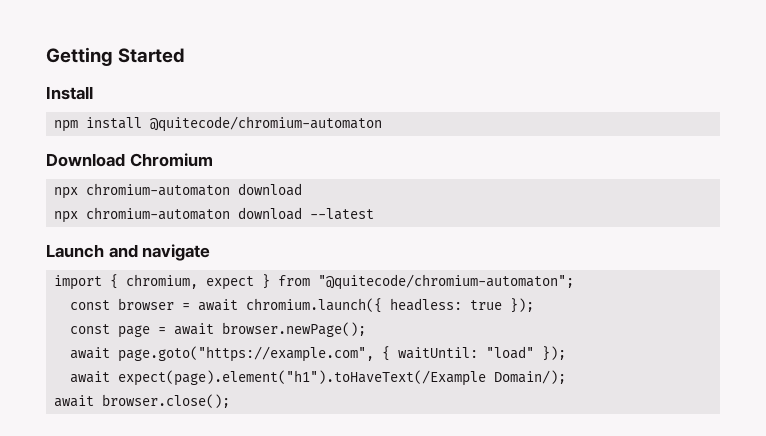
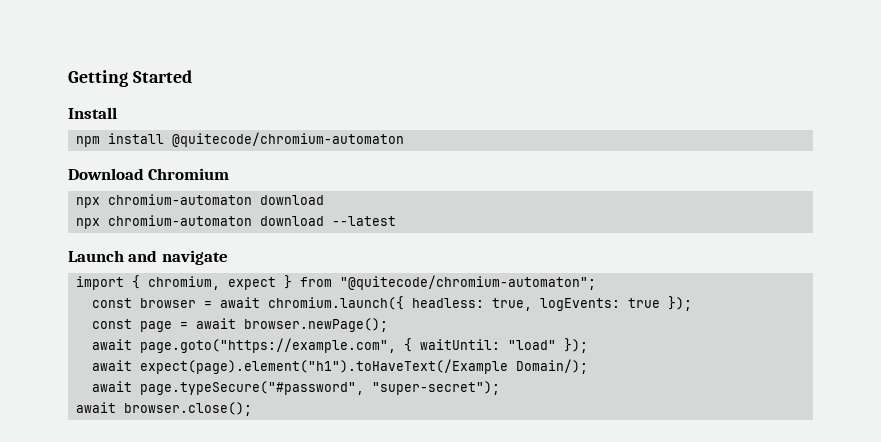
(463, 304) none -> [492,298,621,311] true, logEvents:
(567, 377) none -> [92,381,501,395] // await page.typeSecure("#password", "super-secret");

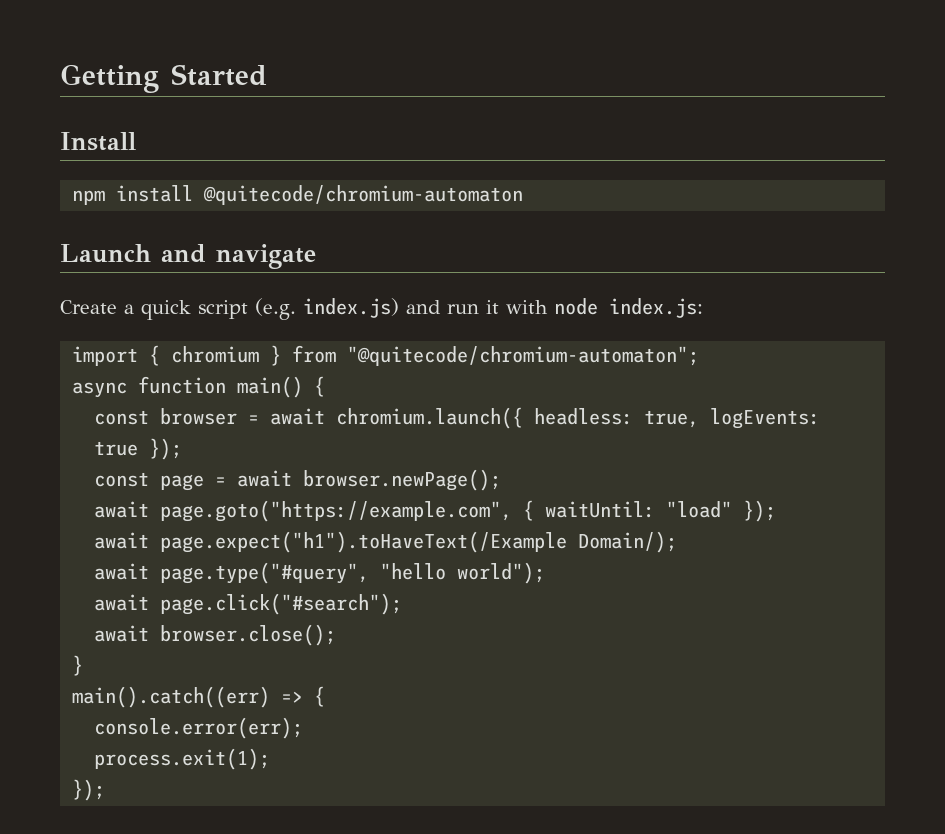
[68,168,230,180] [76,194,325,208] [76,215,397,229] [68,250,228,265] Download Chromium // npx chromium-automaton download // npx chromium-automaton download --latest // Launch and navigate -> [60,244,316,269] [60,298,703,320] Launch and navigate // Create a quick script (e.g. index.js) and run it with node index.js:
[148,276,277,290] chromium, expect -> [171,346,260,363] chromium
(597, 282) none -> [72,376,326,398] // async function main() {
[140,359,509,374] expect(page).element("h1").toHaveText(/Example -> [160,531,568,553] page.expect("h1").toHaveText(/Example
[140,381,501,395] [76,402,253,416] page.typeSecure("#password", "super-secret"); // await browser.close(); -> [160,562,546,584] [94,593,403,615] [94,624,337,646] [72,655,84,676] [72,686,326,708] [94,717,304,739] [94,748,271,770] [72,779,106,801] page.type("#query", "hello world"); // await page.click("#search"); // await browser.close(); // } // main().catch((err) => { // console.error(err); // process.exit(1); // });

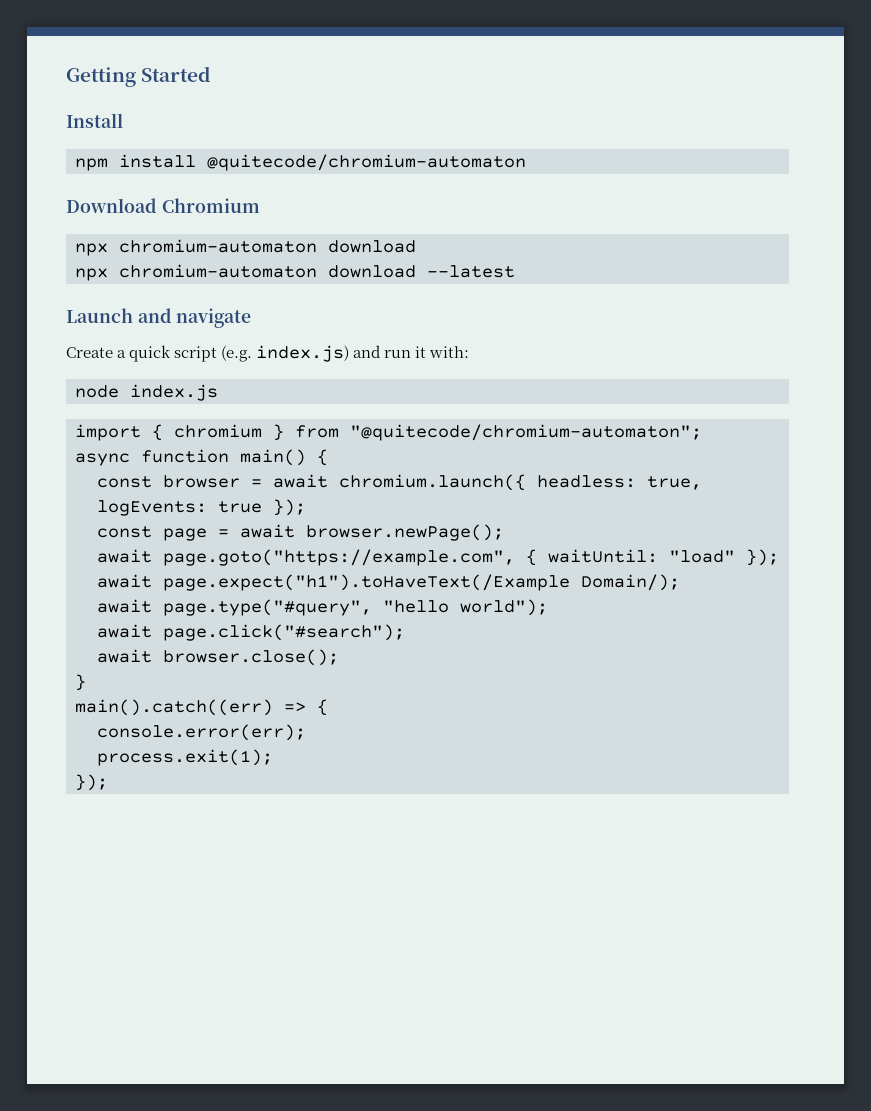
(524, 195) none -> [66,198,260,213] [75,239,416,256] [75,264,515,281] // Download Chromium // npx chromium-automaton download // npx chromium-automaton download --latest
[506,298,703,318] with node index.js: -> [429,346,470,358] [75,384,218,401] with: // node index.js

